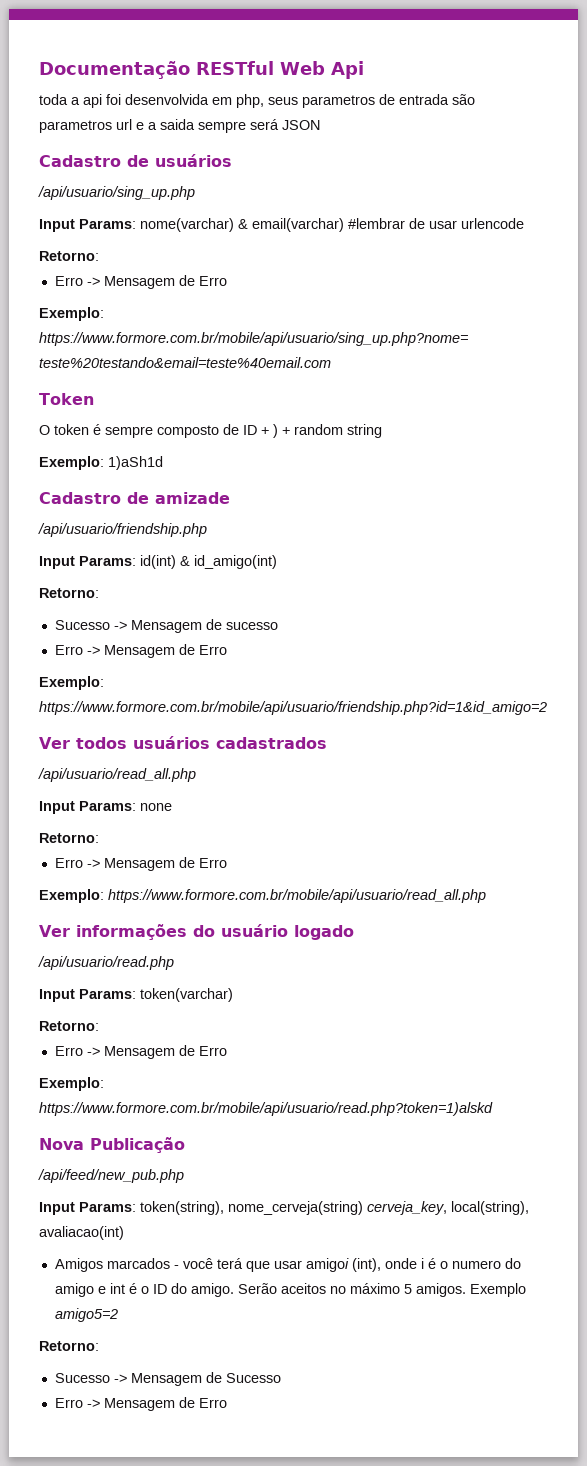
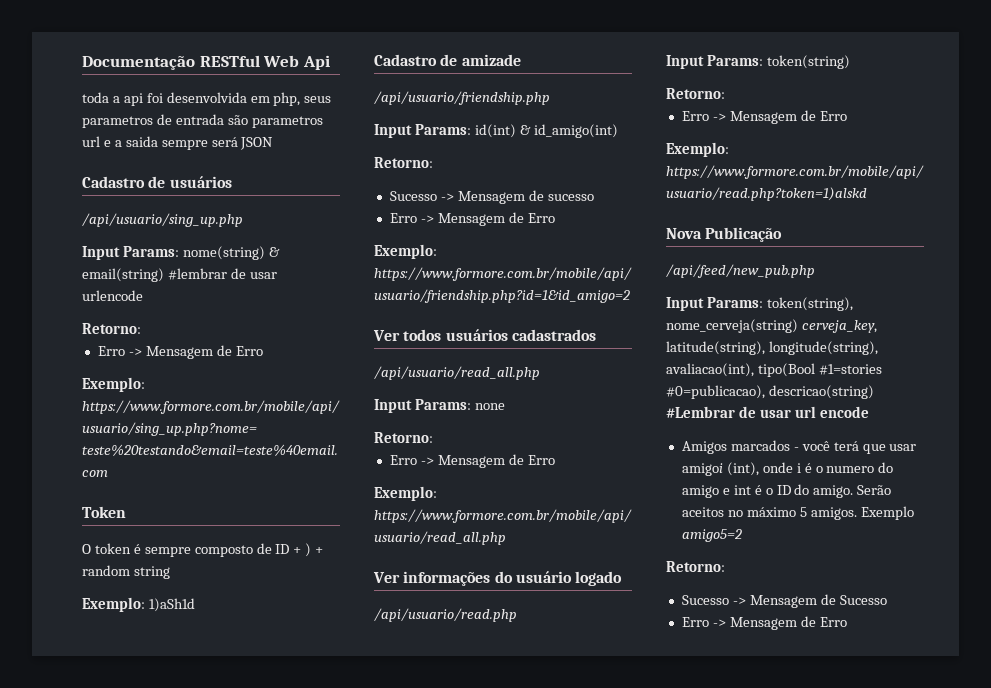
[140,218,344,232] nome(varchar) & email(varchar) -> [182,246,280,260] [82,268,164,282] nome(string) & email(string)
[140,988,233,1002] token(varchar) -> [766,55,850,69] token(string)
[451,1201,529,1215] [39,1226,124,1240] local(string), avaliacao(int) -> [666,341,878,355] [666,363,882,377] [666,385,874,399] [666,406,869,418] latitude(string), longitude(string), avaliacao(int), tipo(Bool #1=stories #0=publicacao), descricao(string) #Lembrar de usar url encode

